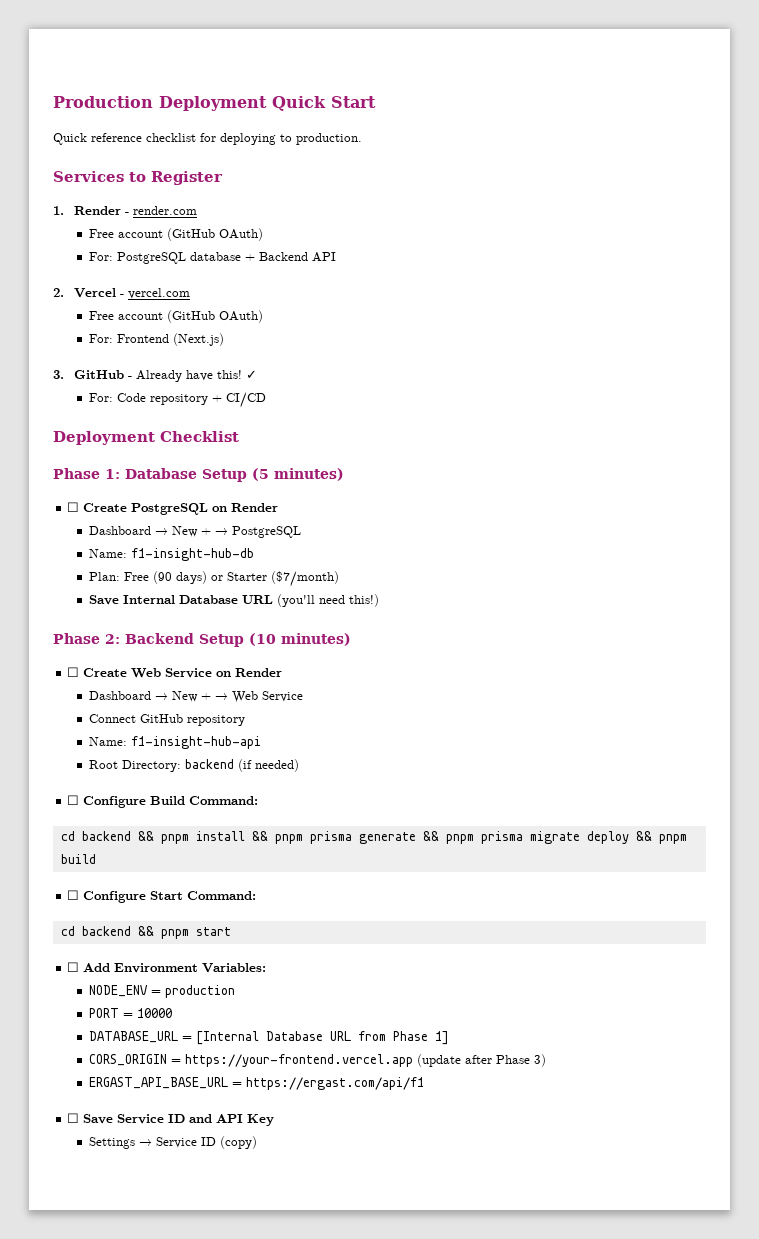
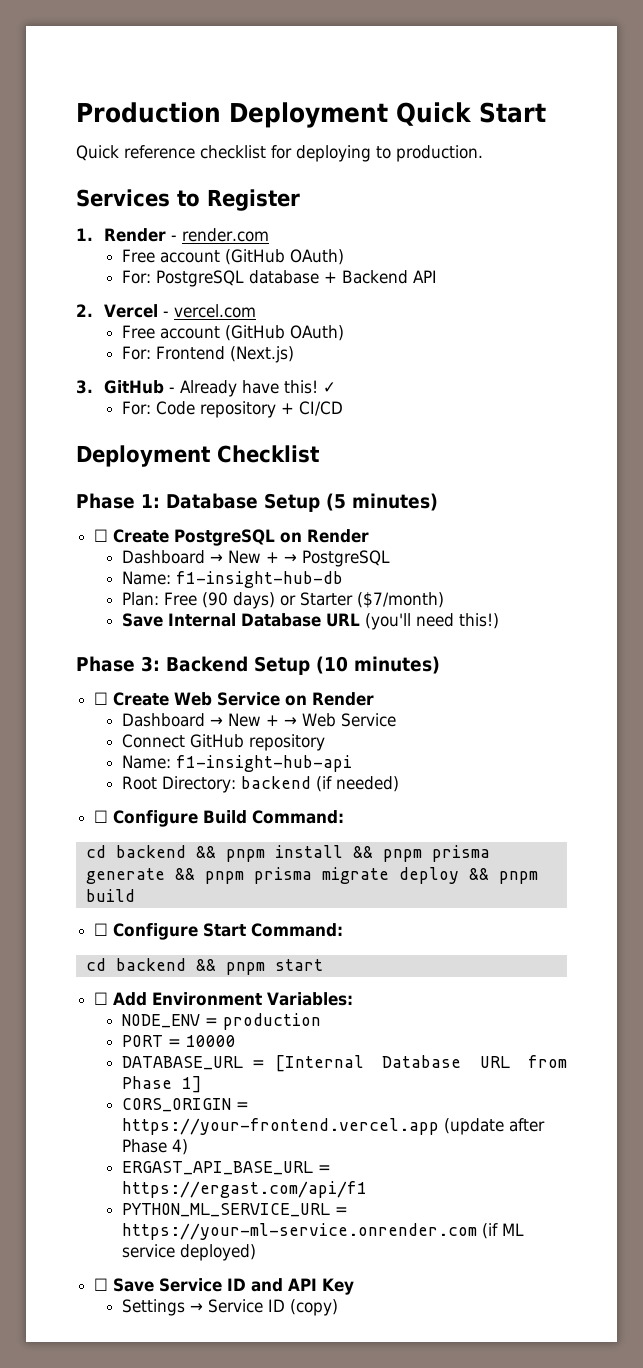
[105,634,120,644] 2: -> [141,656,160,672] 3:
[533,1054,546,1067] 3) -> [172,1139,189,1155] 4)
(424, 1083) none -> [122,1203,349,1217] [122,1223,525,1240] [122,1244,257,1261] // PYTHON_ML_SERVICE_URL = https://your-ml-service.onrender.com (if ML service deployed)

